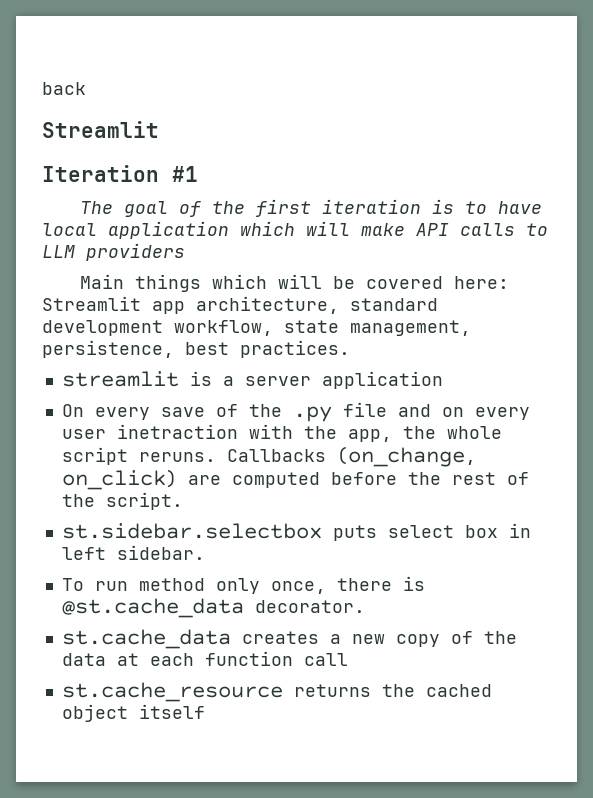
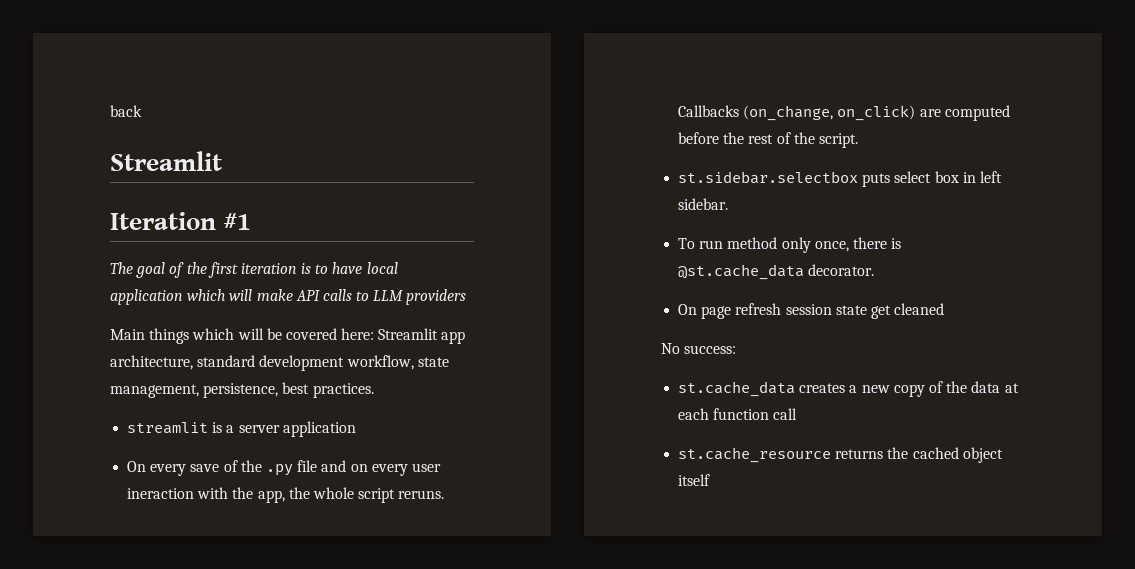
[116,424,238,439] inetraction -> [127,488,195,499] ineraction
(365, 606) none -> [678,303,945,319] [661,343,737,354] // On page refresh session state get cleaned // No success:

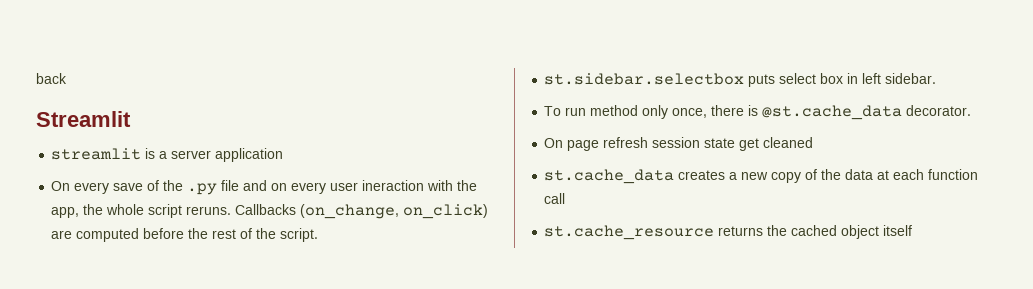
[110,212,252,230] [110,262,398,278] [110,289,467,305] [110,328,466,344] [110,355,449,371] [110,382,374,398] // Iteration #1 // The goal of the first iteration is to have local application which will make API calls to LLM providers // Main things which will be covered here: Streamlit app architecture, standard development workflow, state management, persistence, best practices. -> (131, 119) none
[661,343,737,354] // No success: -> (814, 142) none

